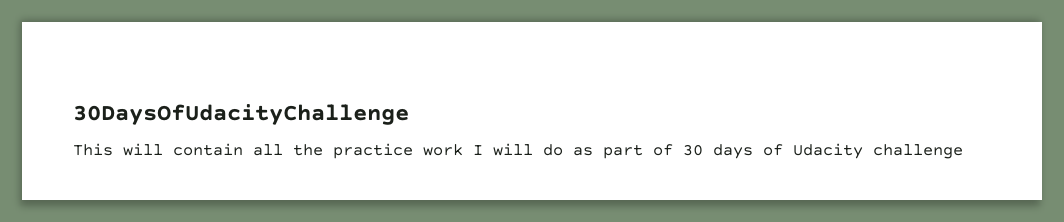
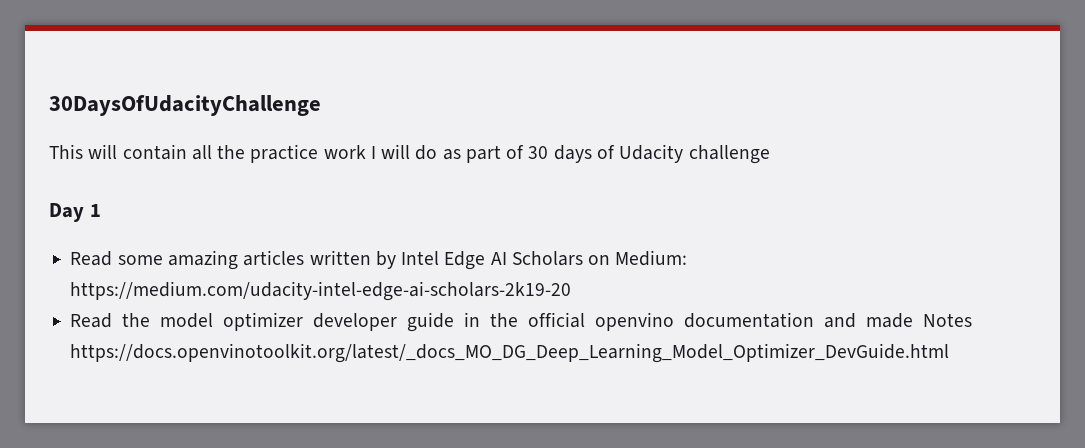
(963, 151) none -> [49,203,101,222] [70,250,688,270] [70,281,572,301] [70,312,973,332] [70,343,950,363] // Day 1 // Read some amazing articles written by Intel Edge AI Scholars on Medium: https://medium.com/udacity-intel-edge-ai-scholars-2k19-20 // Read the model optimizer developer guide in the official openvino documentation and made Notes https://docs.openvinotoolkit.org/latest/_docs_MO_DG_Deep_Learning_Model_Optimizer_DevGuide.html

